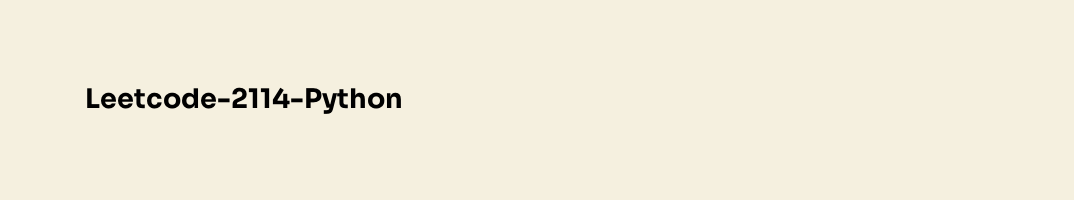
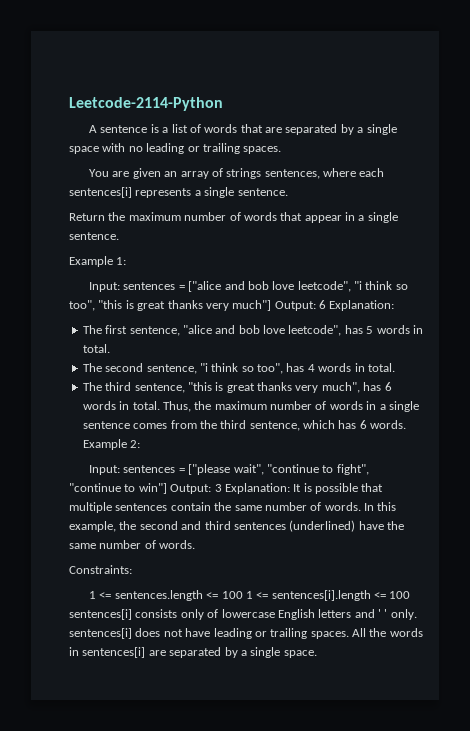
(403, 100) none -> [89,124,397,135] [69,143,282,154] [89,168,385,179] [69,187,288,198] [69,212,398,223] [69,232,119,240] [69,256,127,267] [89,281,408,292] [69,300,395,311] [82,325,423,336] [82,344,110,353] [82,363,395,374] [82,382,392,393] [82,401,419,412] [82,420,407,431] [82,439,141,450] [89,464,369,475] [69,483,384,494] [69,502,397,513] [69,520,404,532] [69,540,196,549] [69,565,132,574] [89,590,411,601] [69,609,417,620] [69,628,423,639] [69,647,317,658] // A sentence is a list of words that are separated by a single space with no leading or trailing spaces. // You are given an array of strings sentences, where each sentences[i] represents a single sentence. // Return the maximum number of words that appear in a single sentence. // Example 1: // Input: sentences = ["alice and bob love leetcode", "i think so too", "this is great thanks very much"] Output: 6 Explanation: // The first sentence, "alice and bob love leetcode", has 5 words in total. // The second sentence, "i think so too", has 4 words in total. // The third sentence, "this is great thanks very much", has 6 words in total. Thus, the maximum number of words in a single sentence comes from the third sentence, which has 6 words. Example 2: // Input: sentences = ["please wait", "continue to fight", "continue to win"] Output: 3 Explanation: It is possible that multiple sentences contain the same number of words. In this example, the second and third sentences (underlined) have the same number of words. // Constraints: // 1 <= sentences.length <= 100 1 <= sentences[i].length <= 100 sentences[i] consists only of lowercase English letters and ' ' only. sentences[i] does not have leading or trailing spaces. All the words in sentences[i] are separated by a single space.

